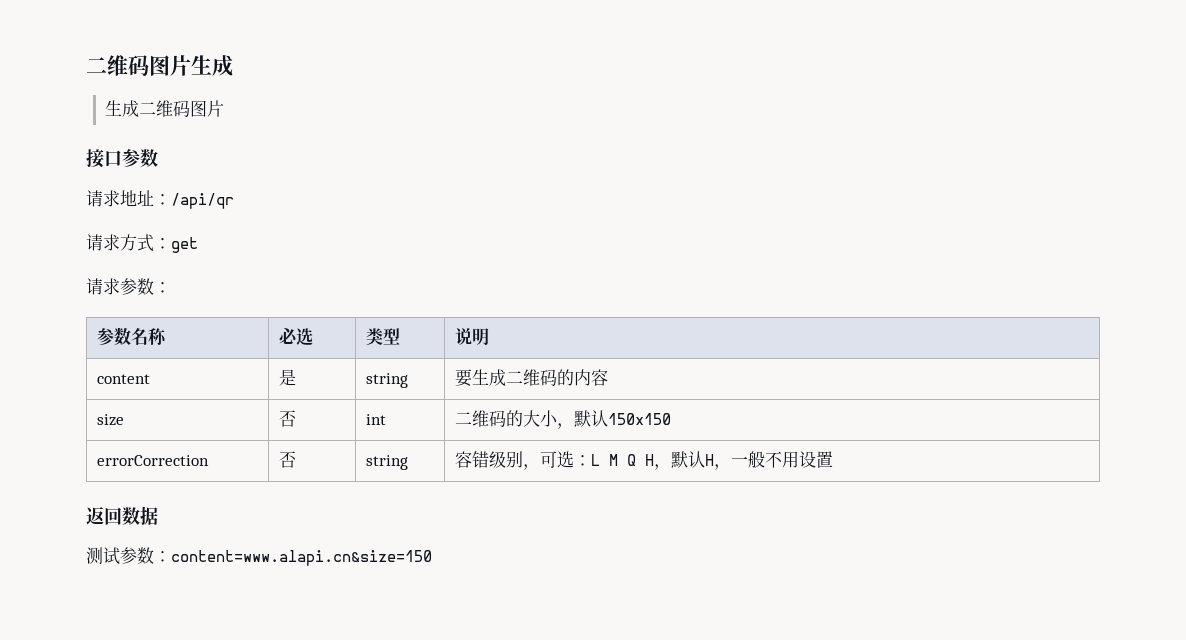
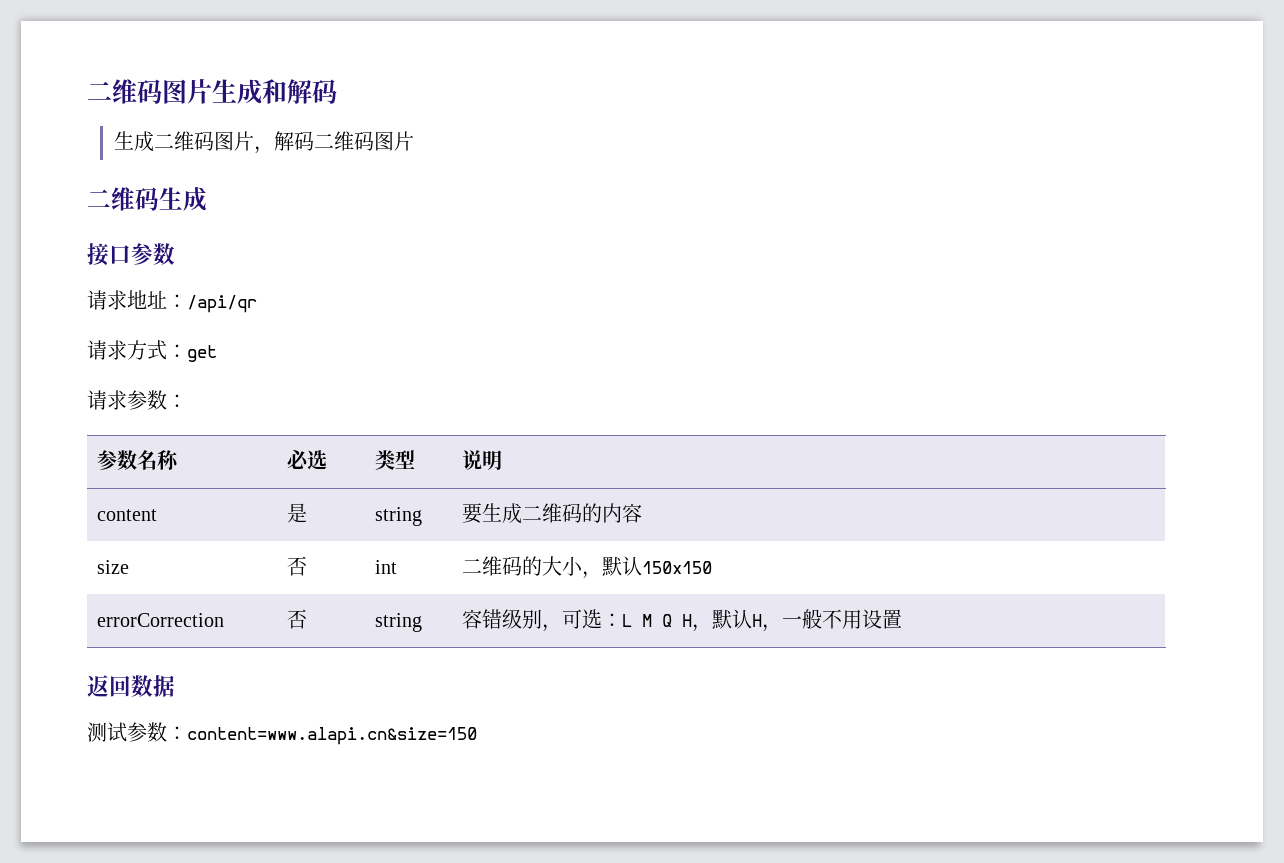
(233, 66) none -> [262,79,337,104] 和解码
(224, 108) none -> [253,131,414,154] [87,187,207,211] ，解码二维码图片 // 二维码生成

